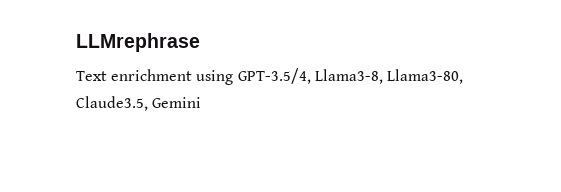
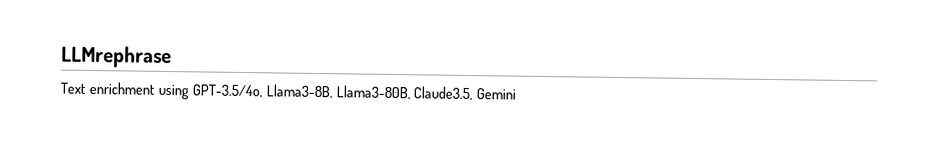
[237,68,463,84] GPT-3.5/4, Llama3-8, Llama3-80, -> [191,84,411,100] GPT-3.5/4o, Llama3-8B, Llama3-80B,

